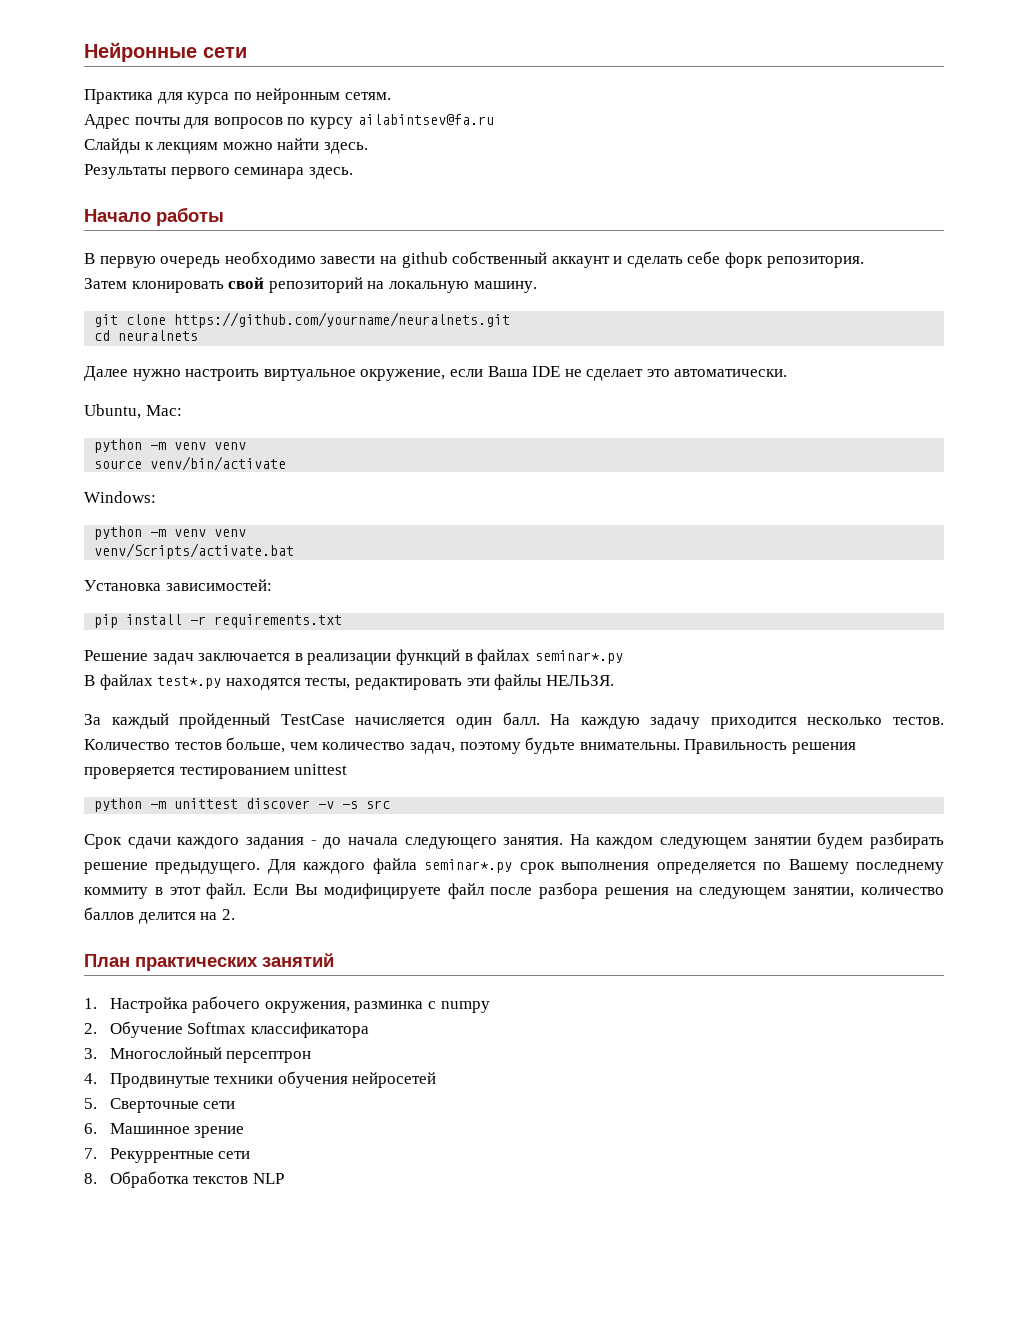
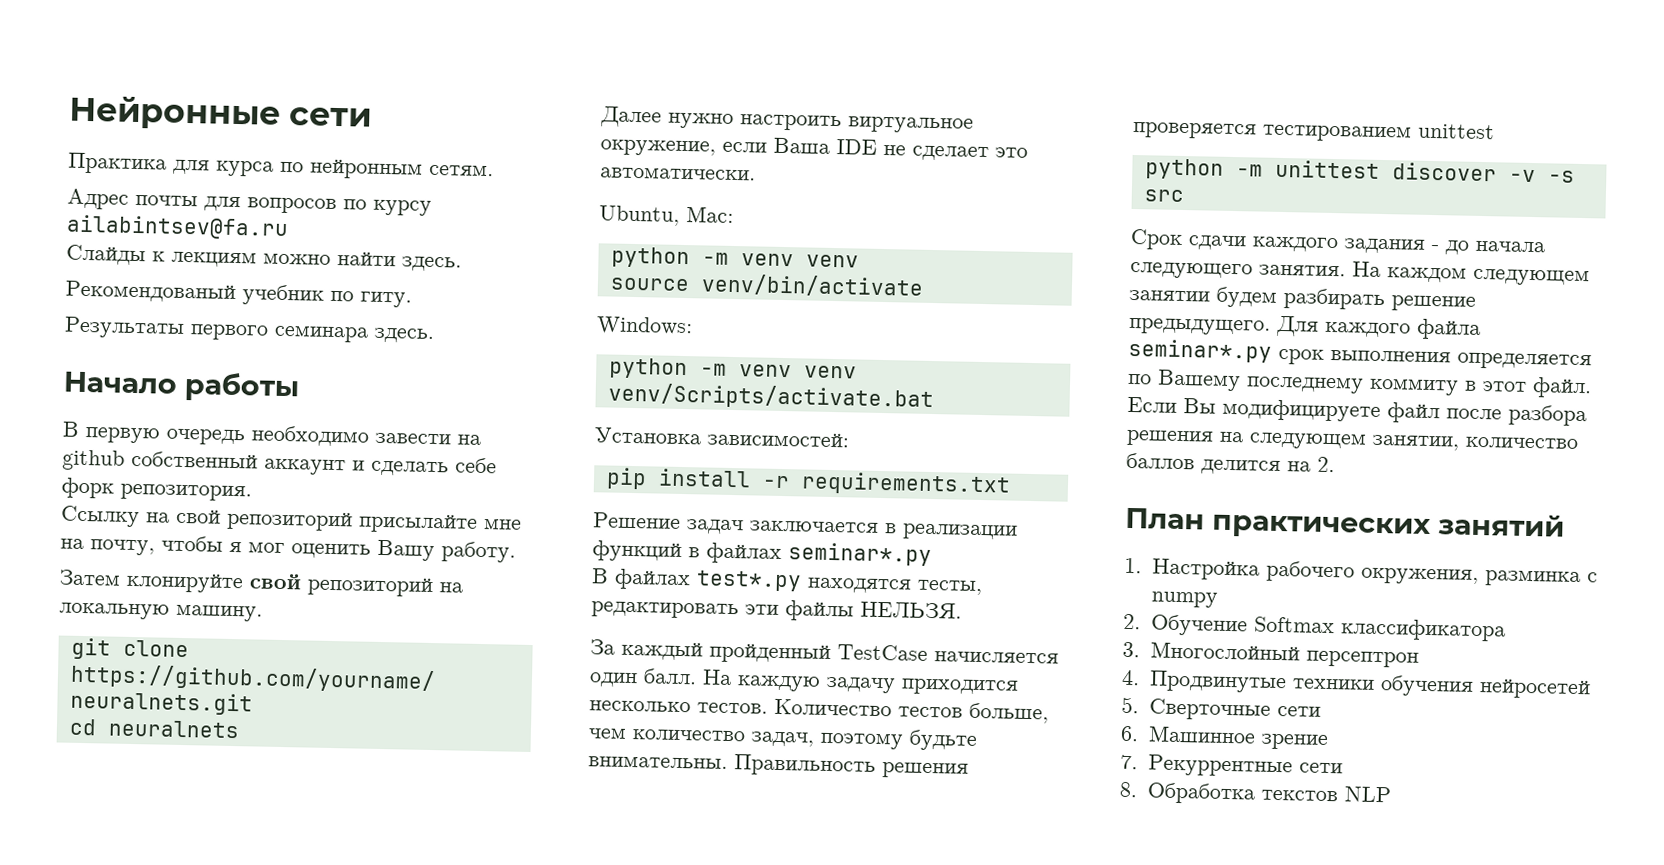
(368, 148) none -> [65,280,412,308] // Рекомендованый учебник по гиту.
(864, 262) none -> [60,505,522,534] [60,535,516,563] // Ссылку на свой репозиторий присылайте мне на почту, чтобы я мог оценить Вашу работу.
[131,281,224,293] клонировать -> [126,571,244,594] клонируйте

